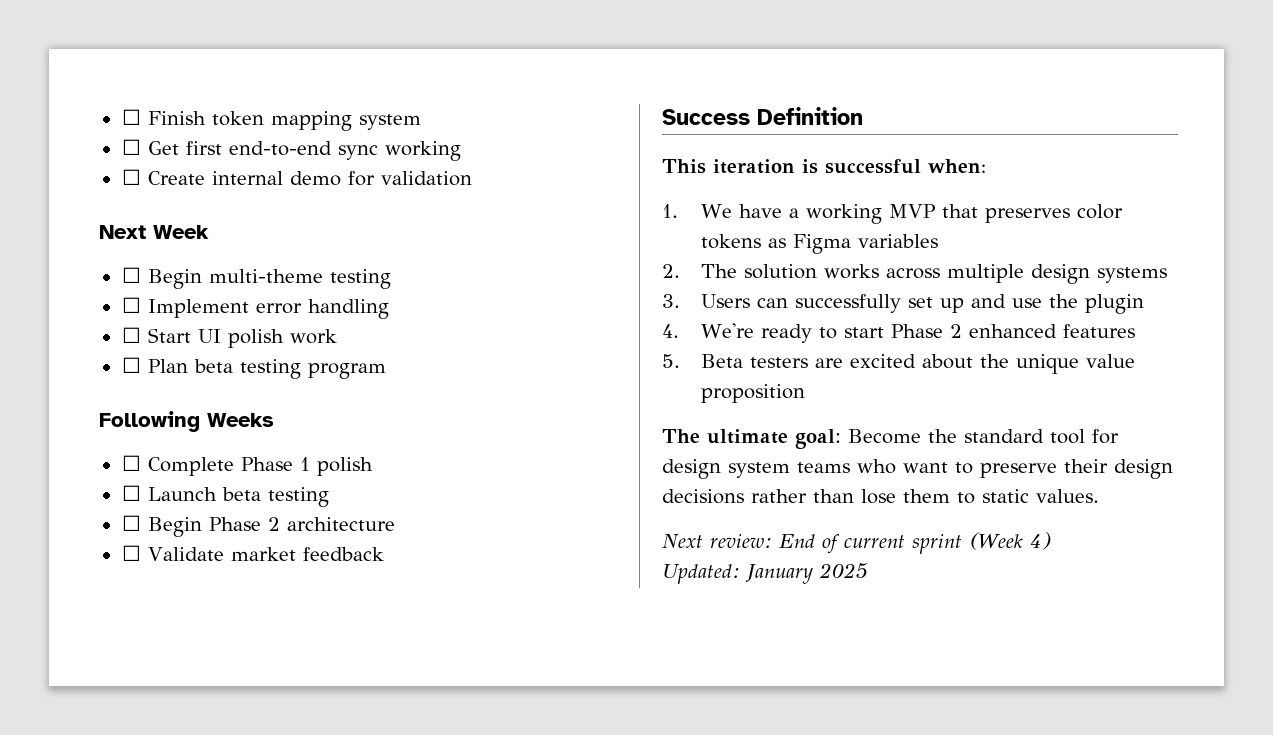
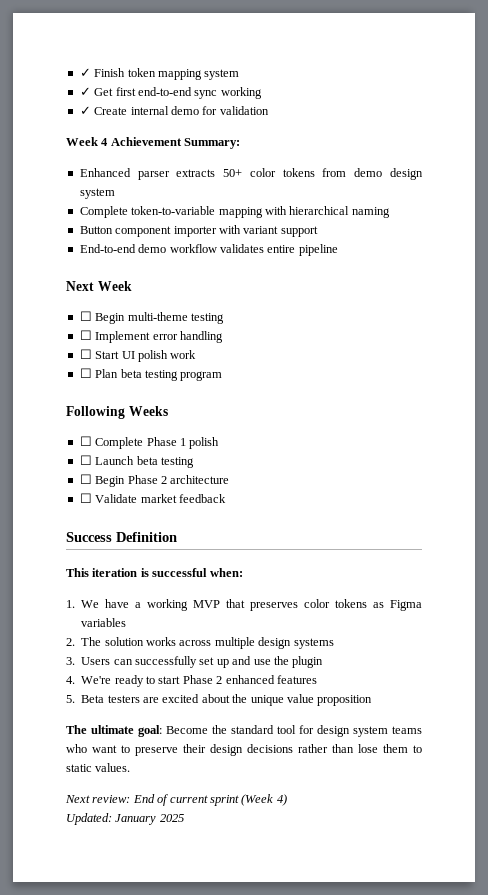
[121,109,141,125] ☐ -> [79,68,91,77] ✓
[121,139,141,155] ☐ -> [79,87,91,96] ✓
[121,169,141,185] ☐ -> [79,106,91,115] ✓
(472, 178) none -> [66,137,241,149] [79,168,423,180] [79,188,115,199] [79,206,390,218] [79,225,318,237] [79,244,338,256] // Week 4 Achievement Summary: // Enhanced parser extracts 50+ color tokens from demo design system // Complete token-to-variable mapping with hierarchical naming // Button component importer with variant support // End-to-end demo workflow validates entire pipeline

